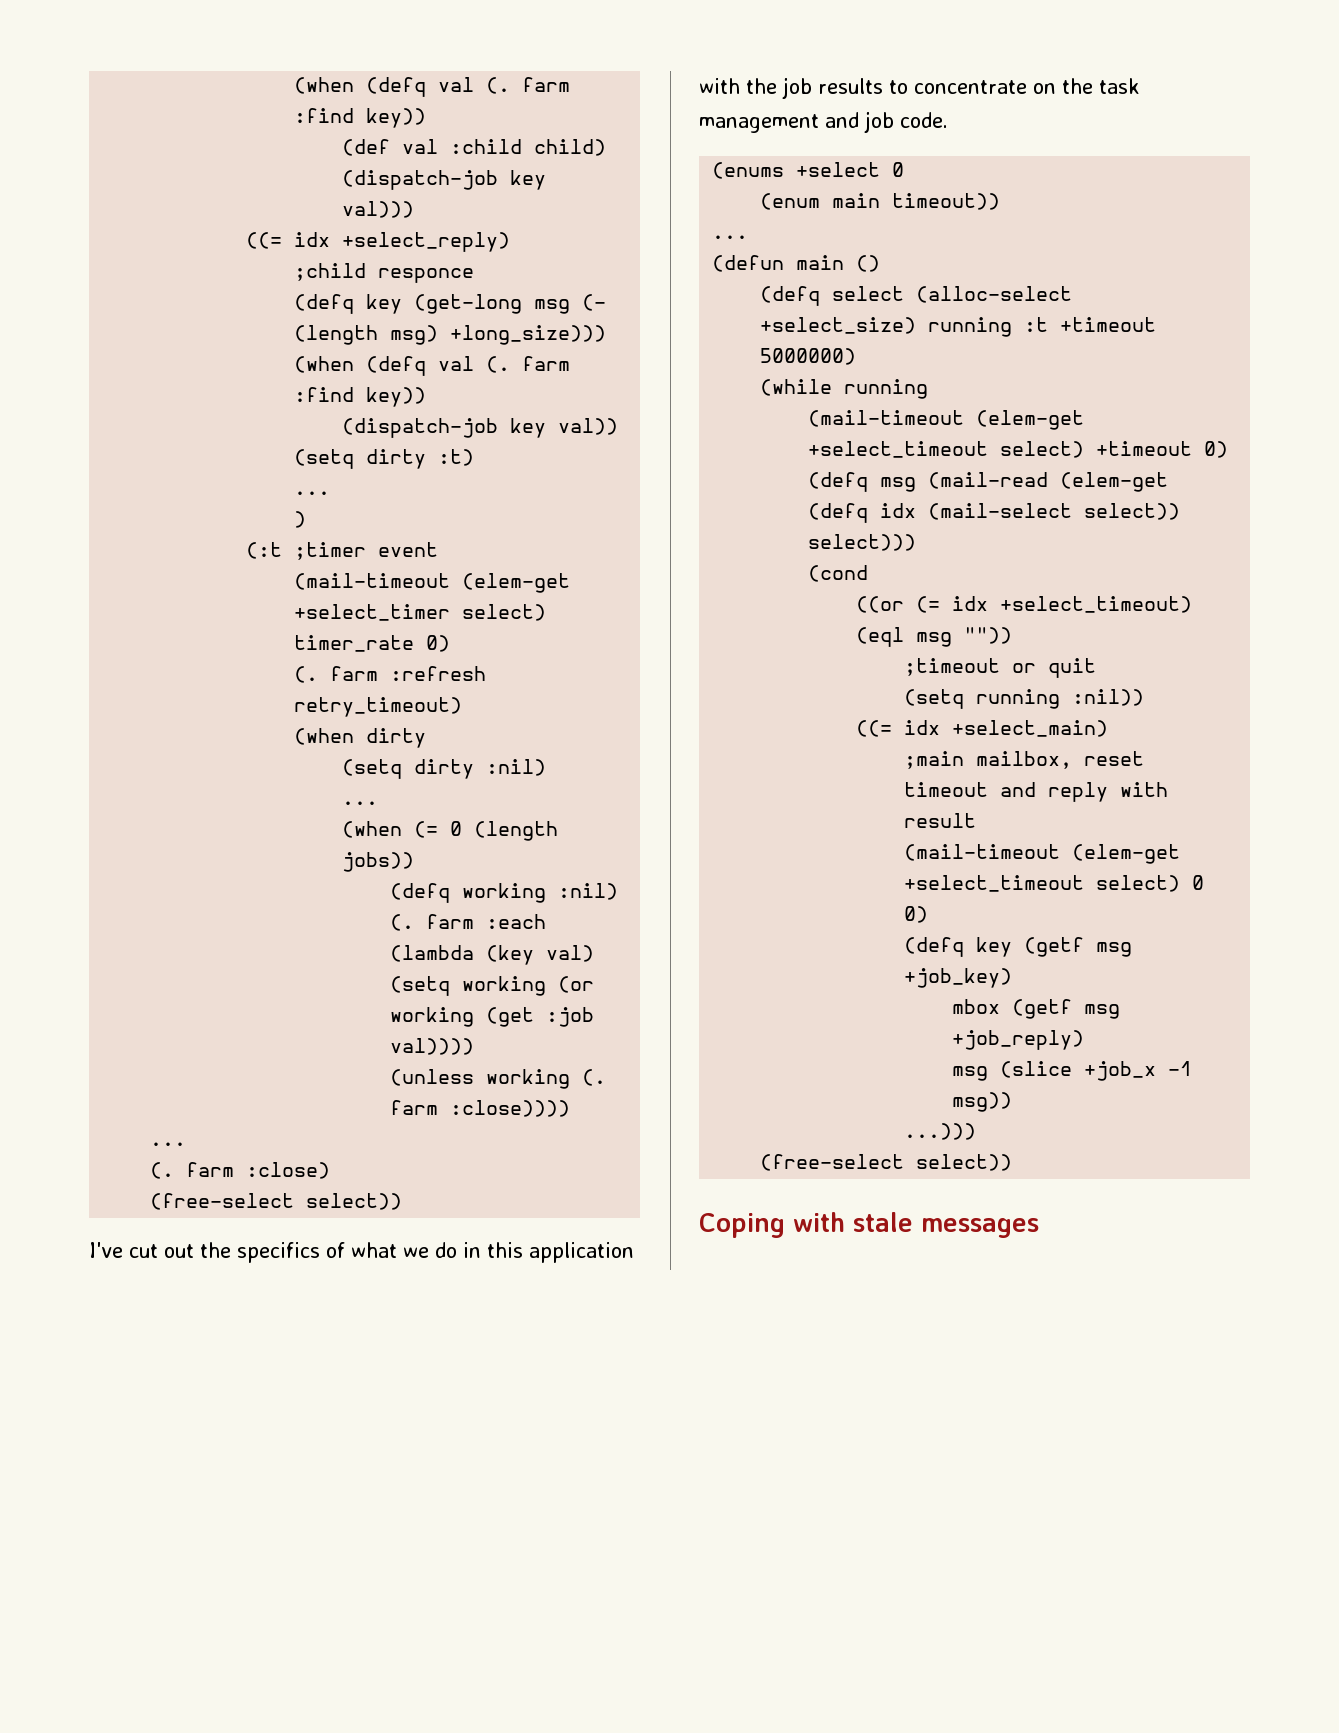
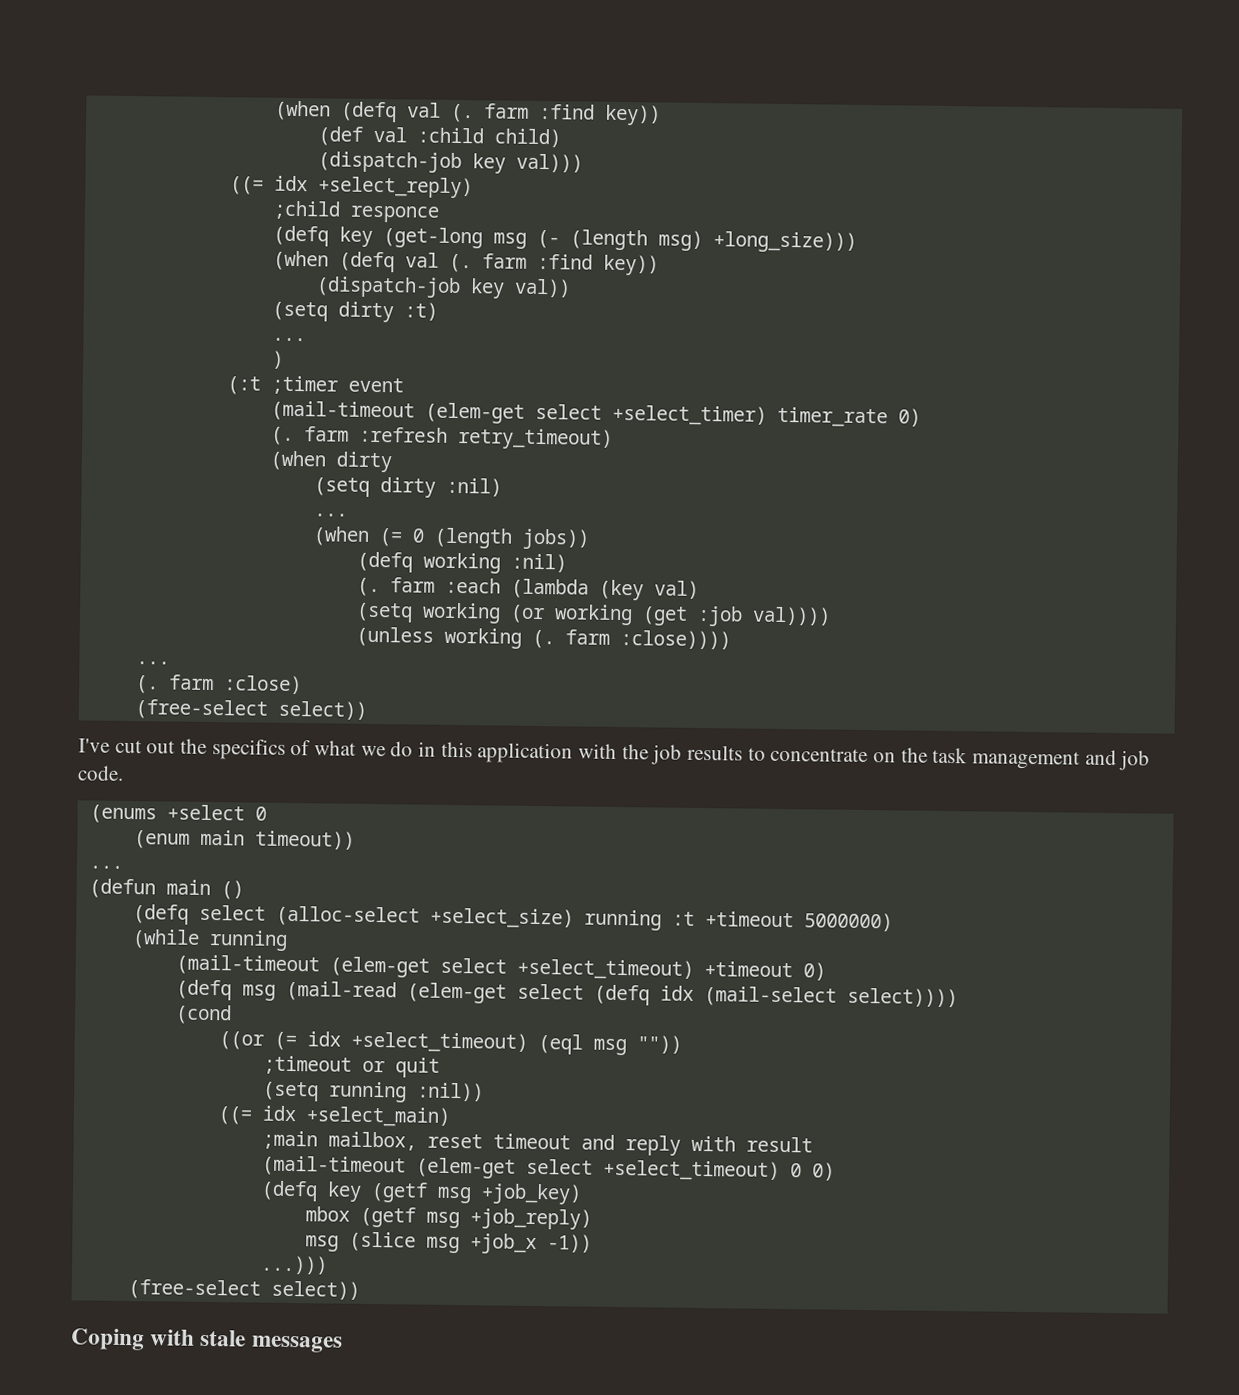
[294,604,547,621] +select_timer select) -> [534,403,767,426] select +select_timer)
[808,441,1085,458] +select_timeout select) -> [439,957,694,980] select +select_timeout)
(1169, 482) none -> [516,983,584,1000] select
[1084,503,1181,520] [808,534,917,551] select)) select))) -> [846,987,958,1008] select))))
[904,875,1181,892] +select_timeout select) -> [525,1158,780,1181] select +select_timeout)
[1084,1061,1193,1081] [952,1092,1013,1112] +job_x -1 msg)) -> [425,1233,592,1255] msg +job_x -1))

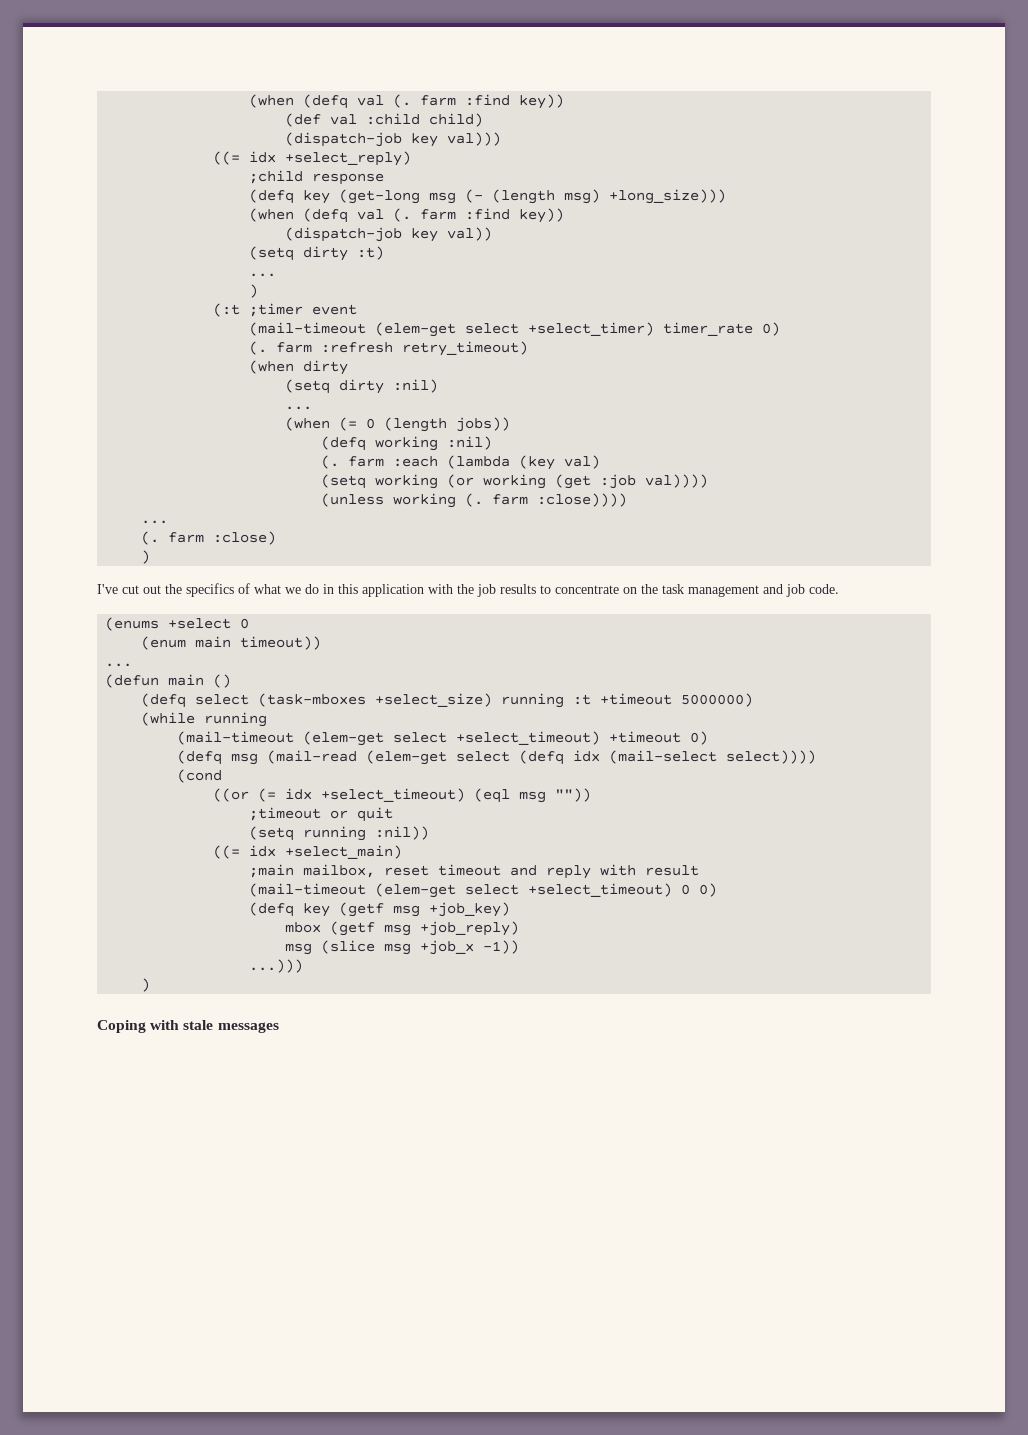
[349,205,439,223] responce -> [312,173,385,185] response
[134,699,367,720] (free-select select)) -> [141,550,151,564] )
[275,905,420,927] (alloc-select -> [258,693,367,707] (task-mboxes
[127,1279,360,1300] (free-select select)) -> [141,978,151,992] )

